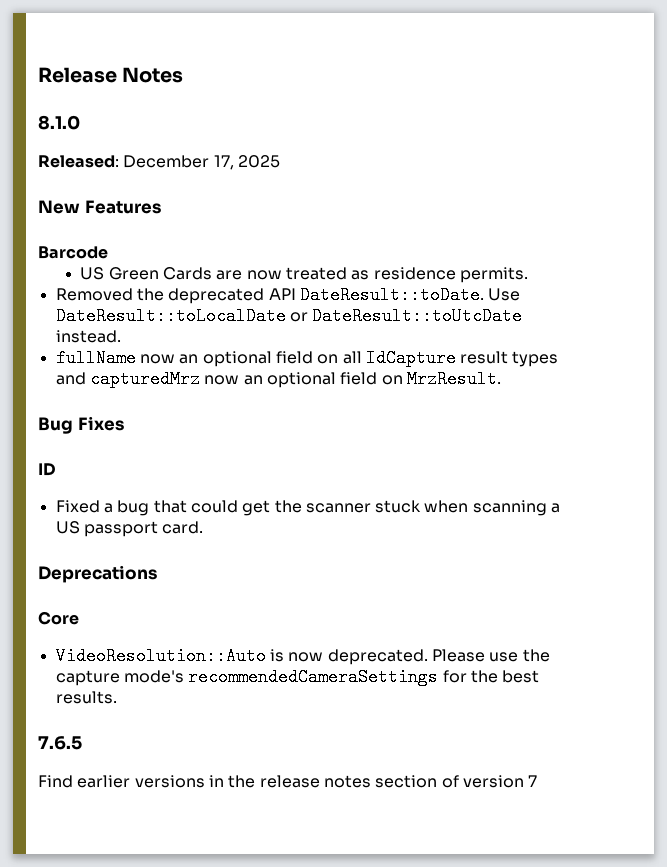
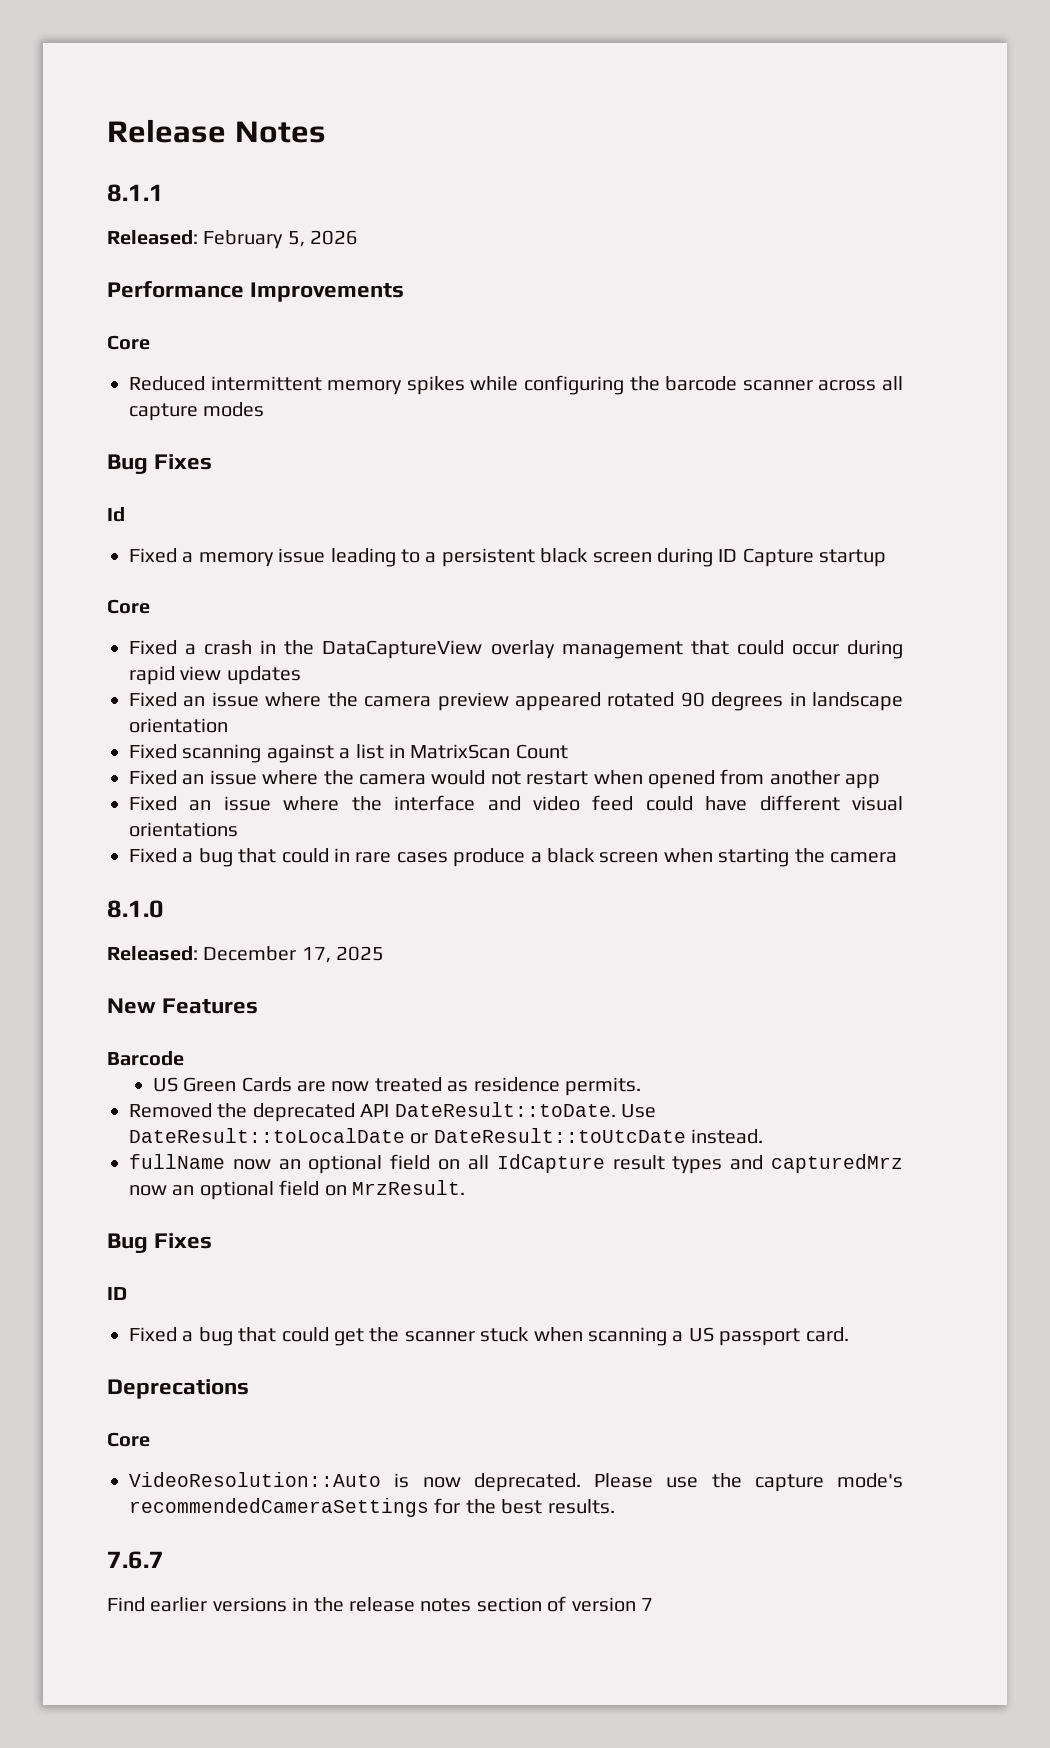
(184, 75) none -> [107,184,164,202] [107,230,359,249] [107,281,405,302] [107,335,150,350] [129,375,904,395] [129,402,265,421] [107,454,213,474] [107,507,125,522] [129,548,887,567] [107,599,150,614] [129,640,904,659] [129,666,301,685] [129,692,903,711] [129,718,228,733] [129,744,568,763] [129,769,881,789] [129,795,903,811] [129,822,238,837] [129,848,897,867] // 8.1.1 // Released: February 5, 2026 // Performance Improvements // Core // Reduced intermittent memory spikes while configuring the barcode scanner across all capture modes // Bug Fixes // Id // Fixed a memory issue leading to a persistent black screen during ID Capture startup // Core // Fixed a crash in the DataCaptureView overlay management that could occur during rapid view updates // Fixed an issue where the camera preview appeared rotated 90 degrees in landscape orientation // Fixed scanning against a list in MatrixScan Count // Fixed an issue where the camera would not restart when opened from another app // Fixed an issue where the interface and video feed could have different visual orientations // Fixed a bug that could in rare cases produce a black screen when starting the camera
[38,736,82,750] 7.6.5 -> [107,1551,164,1569] 7.6.7

